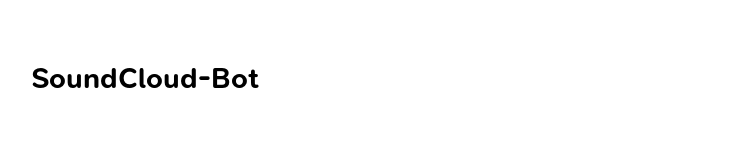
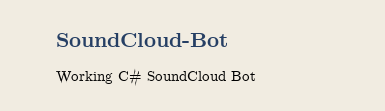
(259, 78) none -> [56,68,256,87] // Working C# SoundCloud Bot

